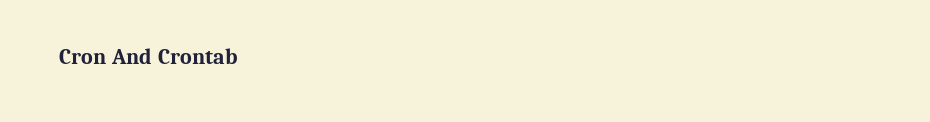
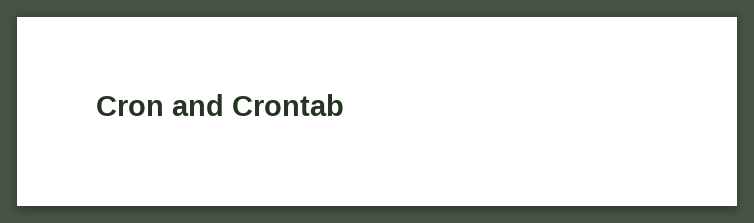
[110,48,152,64] And -> [172,94,224,116] and

